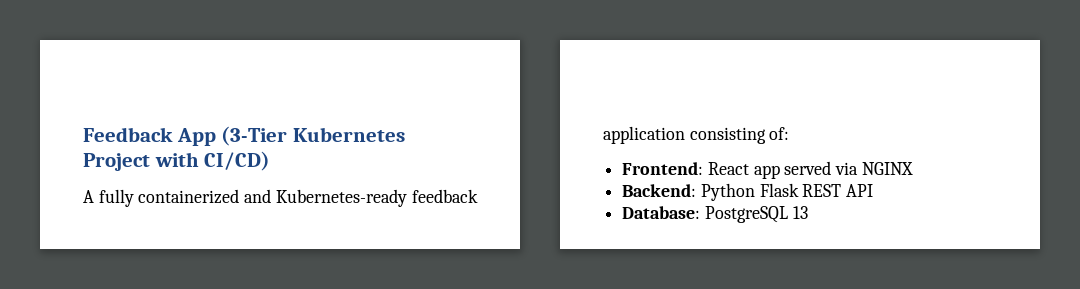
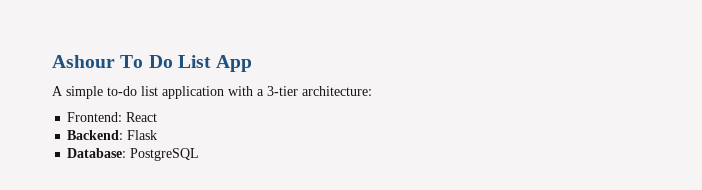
[83,126,405,146] [83,151,271,171] [83,189,478,207] [603,126,790,144] [622,161,913,179] Feedback App (3-Tier Kubernetes Project with CI/CD) // A fully containerized and Kubernetes-ready feedback application consisting of: // Frontend: React app served via NGINX -> [52,55,253,72] [52,86,372,99] [67,112,158,122] Ashour To Do List App // A simple to-do list application with a 3-tier architecture: // Frontend: React
[700,183,755,201] Python -> (124, 135) none
[802,184,874,197] REST API -> (158, 135) none
[792,206,808,219] 13 -> (200, 154) none

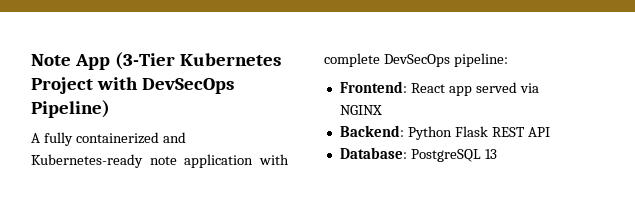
[52,55,253,72] [52,86,372,99] [67,112,158,122] Ashour To Do List App // A simple to-do list application with a 3-tier architecture: // Frontend: React -> [31,52,281,70] [31,77,234,94] [31,100,110,118] [31,132,186,146] [31,154,289,168] [324,53,508,67] [339,81,539,96] [339,105,382,115] Note App (3-Tier Kubernetes Project with DevSecOps Pipeline) // A fully containerized and Kubernetes-ready note application with complete DevSecOps pipeline: // Frontend: React app served via NGINX
(124, 135) none -> [407,126,452,140] Python
(158, 135) none -> [491,127,550,137] REST API
(200, 154) none -> [484,149,497,159] 13

